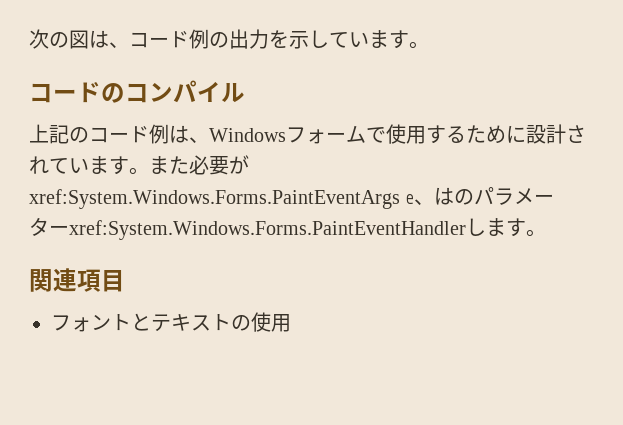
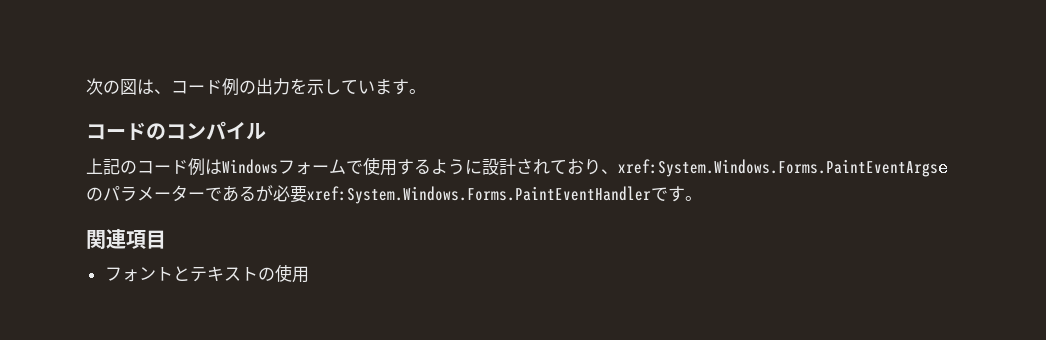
[189,137,209,143] 、 -> (222, 167) none
[466,125,506,144] ため -> [431,159,465,175] よう
[69,155,249,175] [29,187,555,209] [29,217,506,240] います。また必要がxref:System.Windows.Forms.PaintEventArgs e、はのパラメーターxref:System.Windows.Forms.PaintEventHandlerしま -> [567,158,948,177] [86,185,668,204] おり、xref:System.Windows.Forms.PaintEventArgseのパラメーターであるが必要xref:System.Windows.Forms.PaintEventHandlerで

